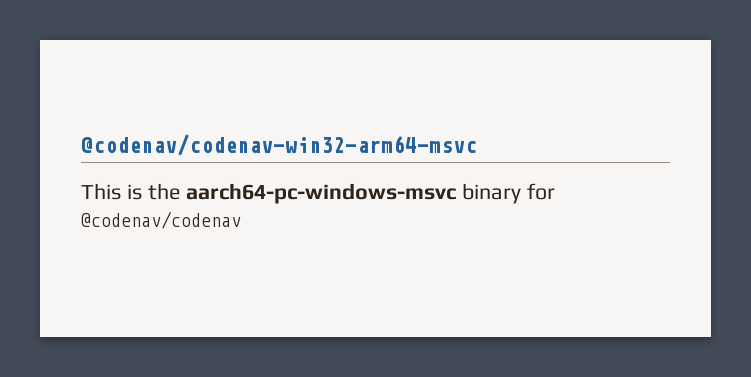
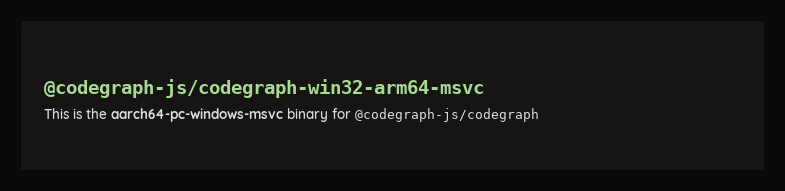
[81,134,477,156] @codenav/codenav-win32-arm64-msvc -> [44,79,484,98] @codegraph-js/codegraph-win32-arm64-msvc
[81,211,241,229] @codenav/codenav -> [355,108,539,122] @codegraph-js/codegraph

